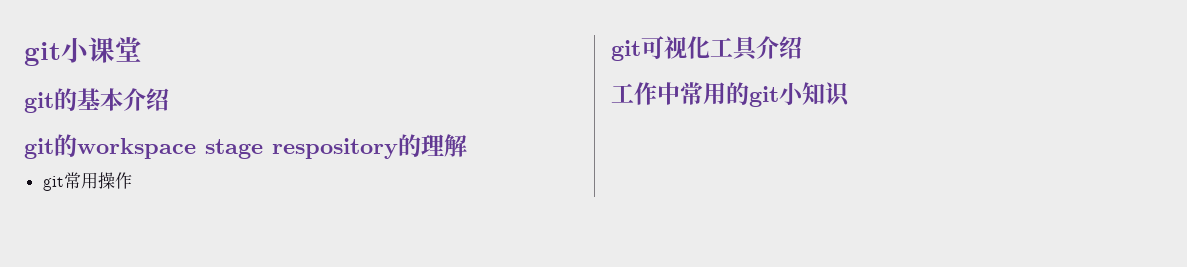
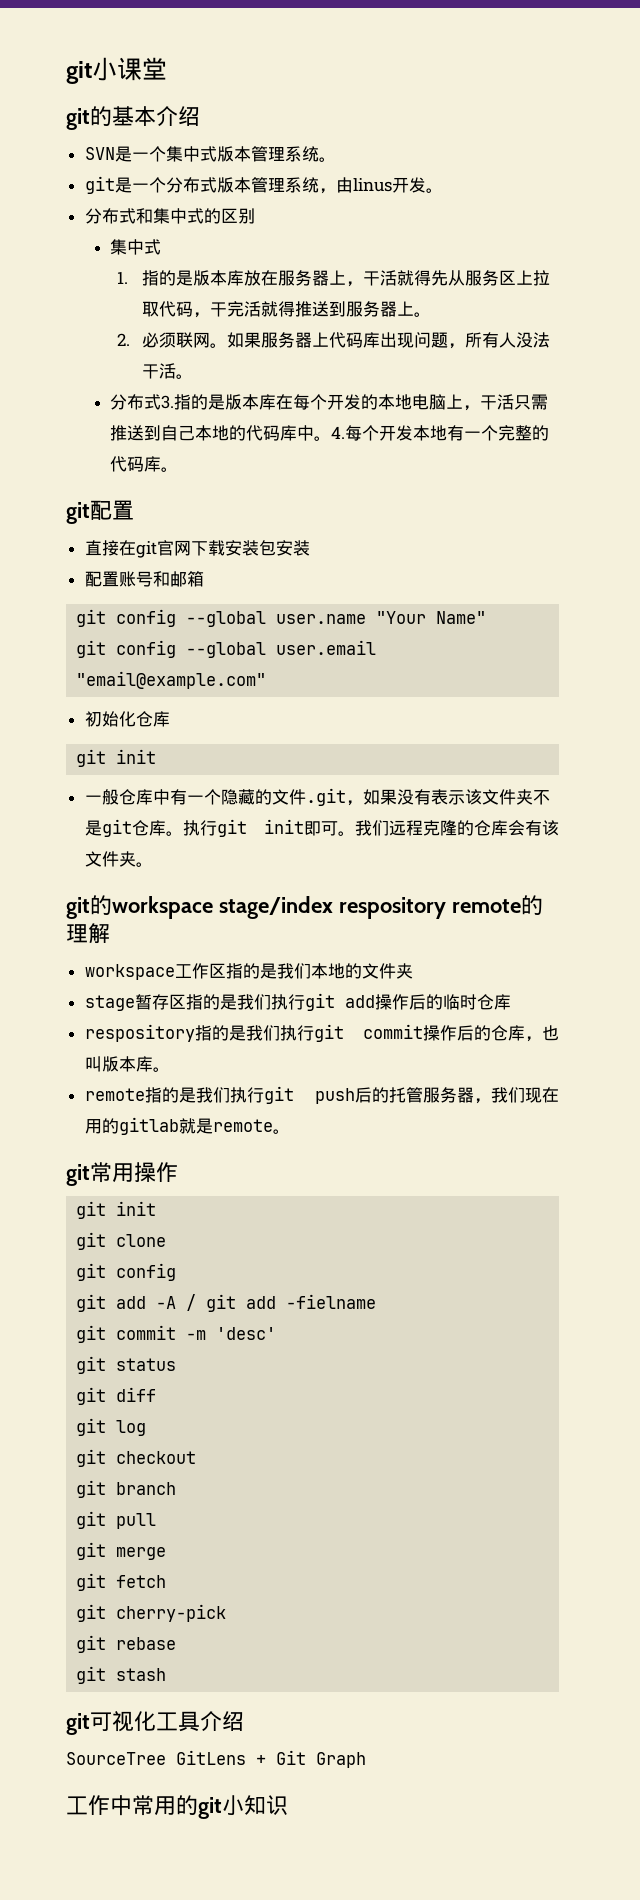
(169, 99) none -> [84,146,336,162] [84,176,443,194] [84,208,255,224] [110,239,162,255] [116,270,550,287] [141,301,431,318] [116,332,550,349] [141,363,193,379] [110,394,549,411] [110,425,550,441] [110,456,179,472] [66,500,134,524] [84,540,310,558] [84,571,204,587] [76,609,487,627] [76,640,377,658] [76,671,267,689] [84,711,170,727] [76,749,157,767] [84,788,550,806] [84,819,559,837] [84,851,153,867] // SVN是一个集中式版本管理系统。 // git是一个分布式版本管理系统，由linus开发。 // 分布式和集中式的区别 // 集中式 // 1.指的是版本库放在服务器上，干活就得先从服务区上拉取代码，干完活就得推送到服务器上。 // 2.必须联网。如果服务器上代码库出现问题，所有人没法干活。 // 分布式3.指的是版本库在每个开发的本地电脑上，干活只需推送到自己本地的代码库中。4.每个开发本地有一个完整的代码库。 // git配置 // 直接在git官网下载安装包安装 // 配置账号和邮箱 // git config --global user.name "Your Name" // git config --global user.email "email@example.com" // 初始化仓库 // git init // 一般仓库中有一个隐藏的文件.git，如果没有表示该文件夹不是git仓库。执行git init即可。我们远程克隆的仓库会有该文件夹。
[205,138,398,159] stage respository -> [218,896,521,919] stage/index respository remote
[42,172,132,191] git常用操作 -> [84,963,413,980] [84,993,511,1011] [84,1024,559,1042] [84,1056,170,1072] [84,1086,559,1104] [84,1117,290,1135] [66,1162,178,1186] [76,1201,157,1219] [76,1232,167,1250] [76,1263,177,1281] [76,1294,377,1312] [76,1325,277,1343] [76,1356,177,1374] [76,1387,157,1405] [76,1418,147,1436] [76,1449,197,1467] [76,1480,177,1498] [76,1511,157,1529] [76,1542,167,1560] [76,1573,167,1591] [76,1604,227,1622] [76,1635,177,1653] [76,1666,167,1684] workspace工作区指的是我们本地的文件夹 // stage暂存区指的是我们执行git add操作后的临时仓库 // respository指的是我们执行git commit操作后的仓库，也叫版本库。 // remote指的是我们执行git push后的托管服务器，我们现在用的gitlab就是remote。 // git常用操作 // git init // git clone // git config // git add -A / git add -fielname // git commit -m 'desc' // git status // git diff // git log // git checkout // git branch // git pull // git merge // git fetch // git cherry-pick // git rebase // git stash
(802, 47) none -> [66,1750,366,1768] // SourceTree GitLens + Git Graph

